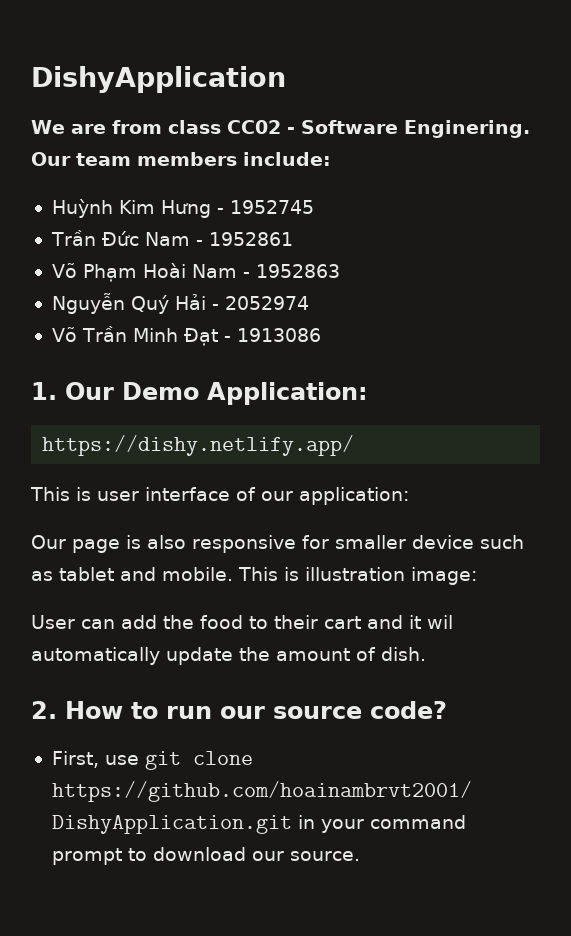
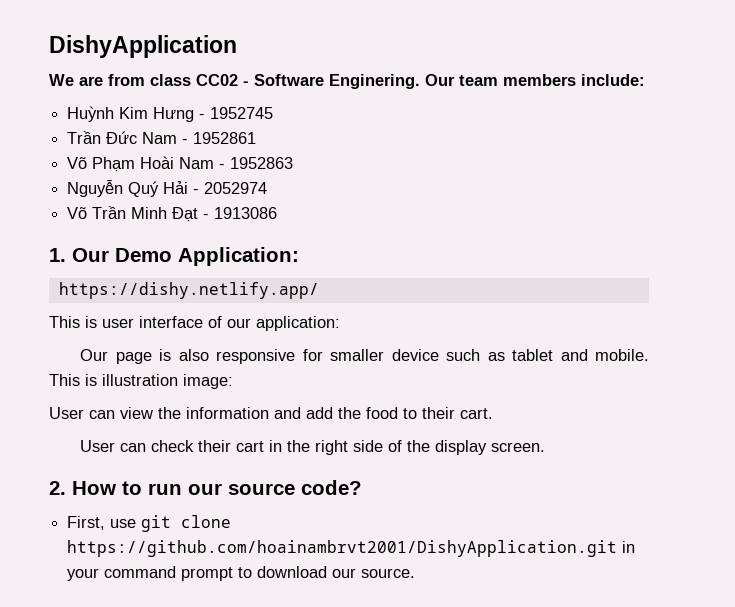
(115, 624) none -> [120,407,301,419] view the information and
[324,615,453,629] [31,647,426,665] cart and it wil automatically update the amount of dish. -> [460,408,493,419] [80,440,546,455] cart. // User can check their cart in the right side of the display screen.

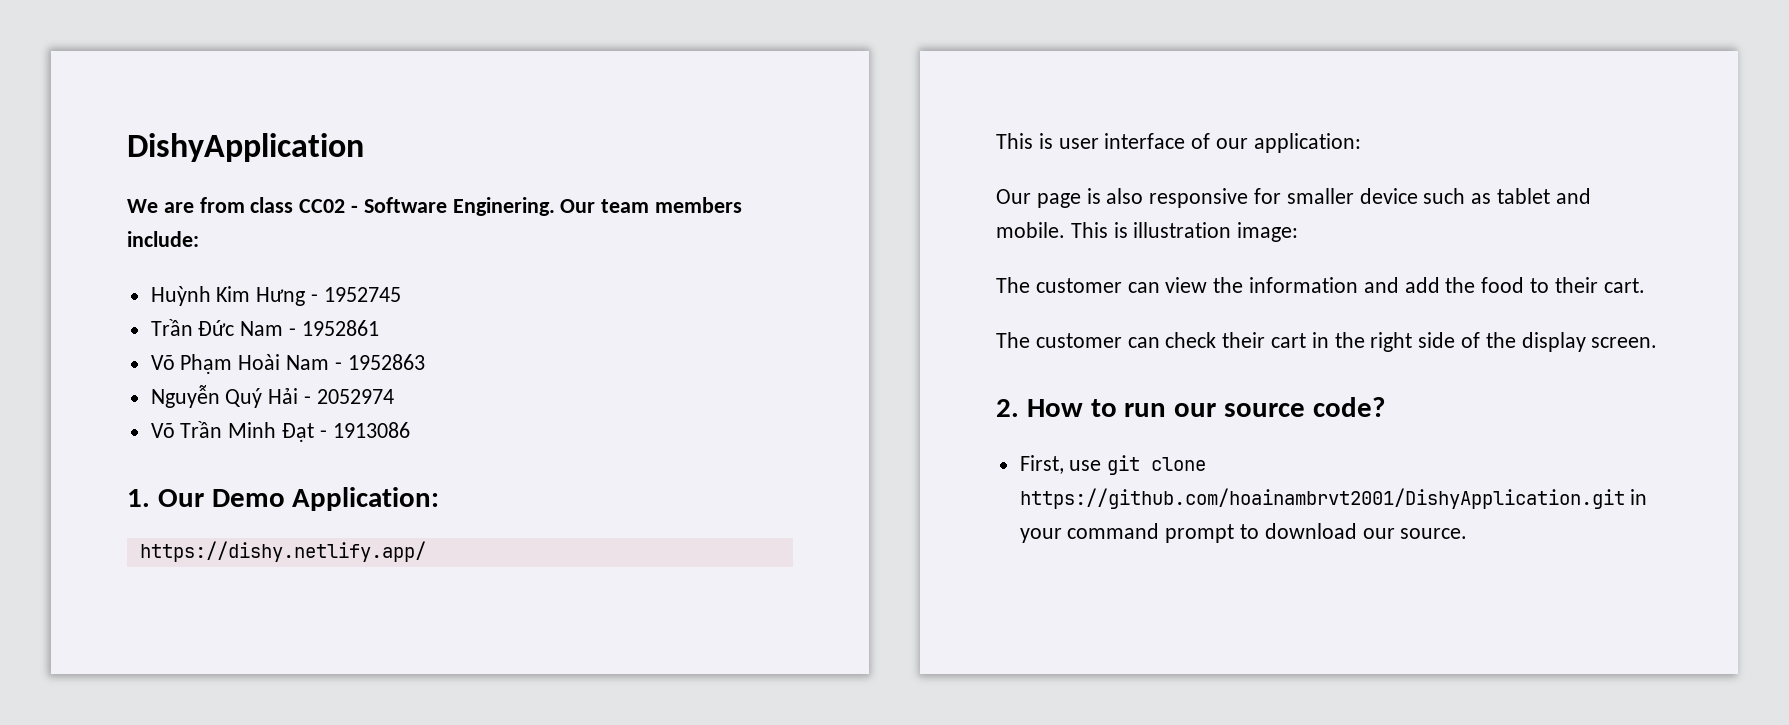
[49,407,84,419] User -> [996,277,1122,293] The customer
[80,440,116,452] User -> [996,332,1122,348] The customer

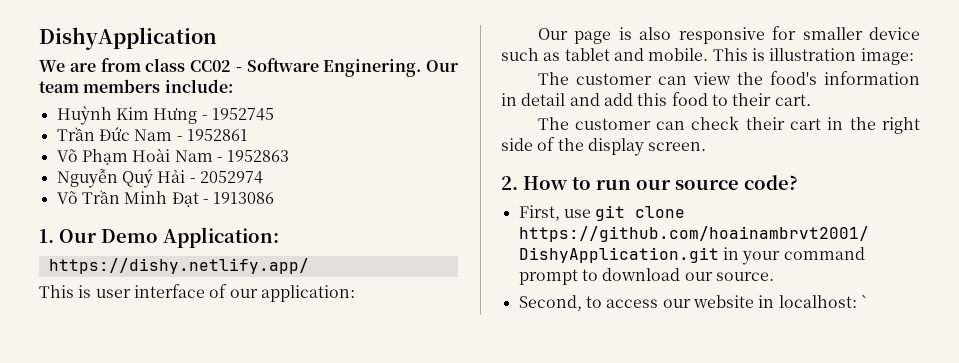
[1249,277,1359,293] information -> [769,71,920,85] [501,93,566,106] food's information in detail
[1445,277,1476,293] the -> [637,93,668,106] this
(1468, 533) none -> [518,295,868,311] // Second, to access our website in localhost: `

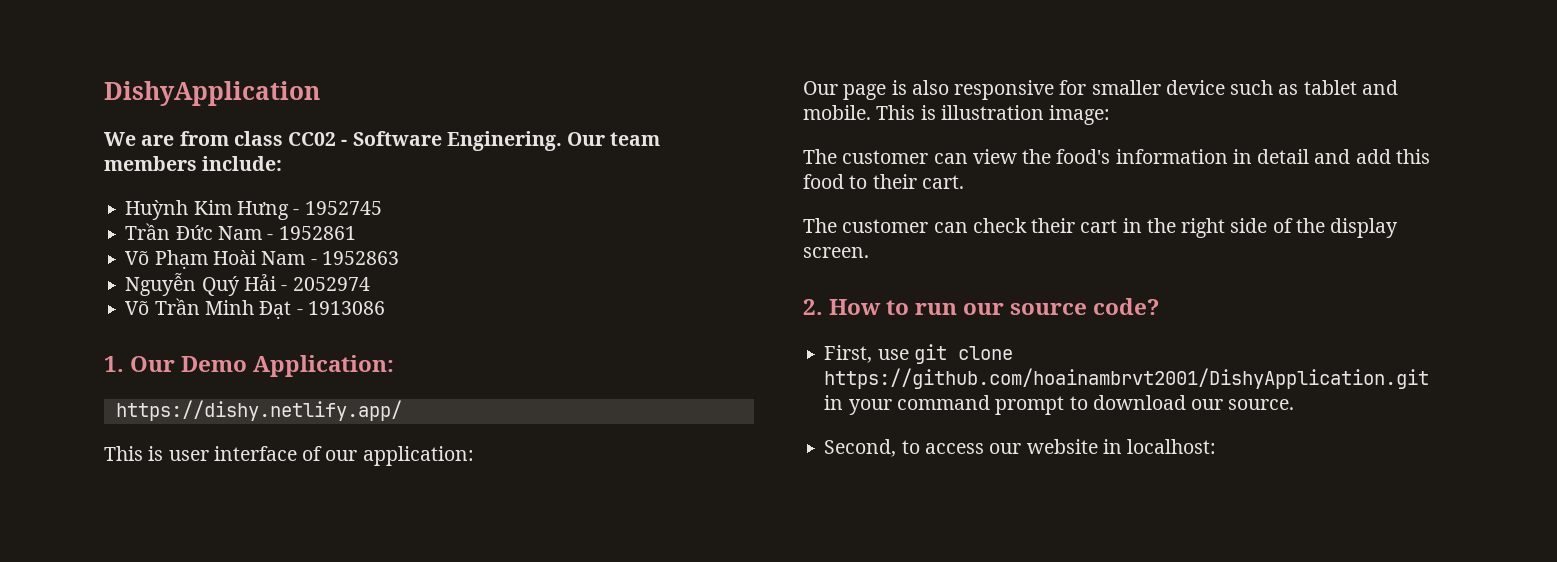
[860,295,868,308] ` -> (1217, 446) none

